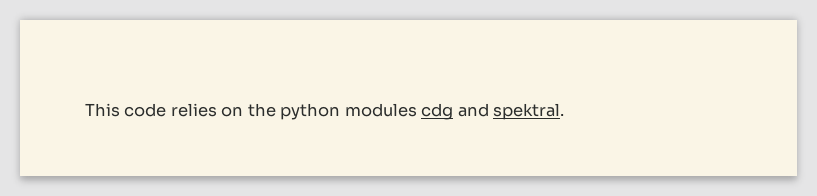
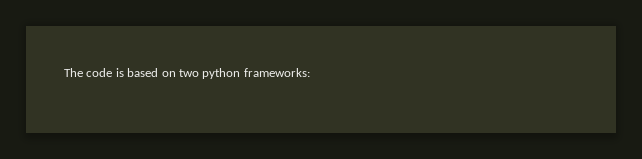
[85,103,565,120] This code relies on the python modules cdg and spektral. -> [64,68,310,79] The code is based on two python frameworks:

